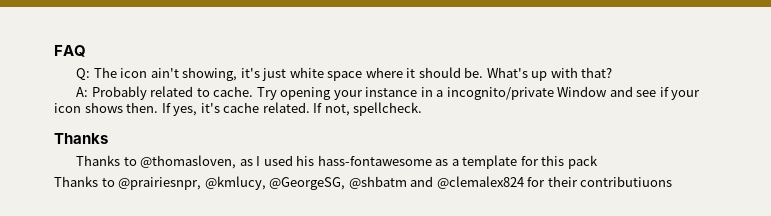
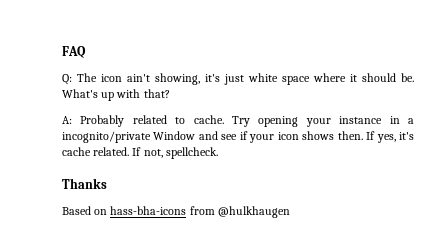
[76,155,598,169] [54,176,673,190] Thanks to @thomasloven, as I used his hass-fontawesome as a template for this pack // Thanks to @prairiesnpr, @kmlucy, @GeorgeSG, @shbatm and @clemalex824 for their contributiuons -> [62,206,290,218] Based on hass-bha-icons from @hulkhaugen

